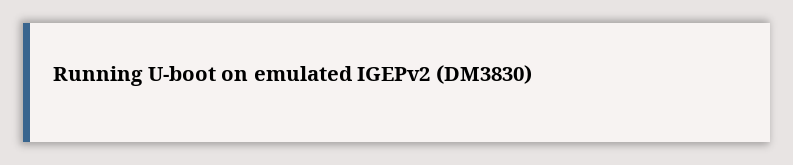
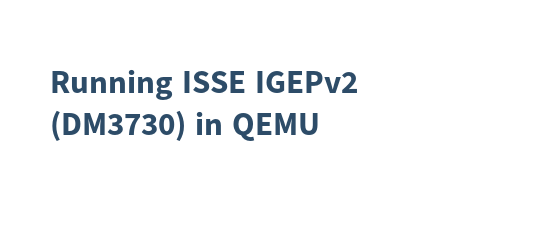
[147,65,532,84] U-boot on emulated IGEPv2 (DM3830) -> [181,71,358,93] [50,110,320,141] ISSE IGEPv2 (DM3730) in QEMU

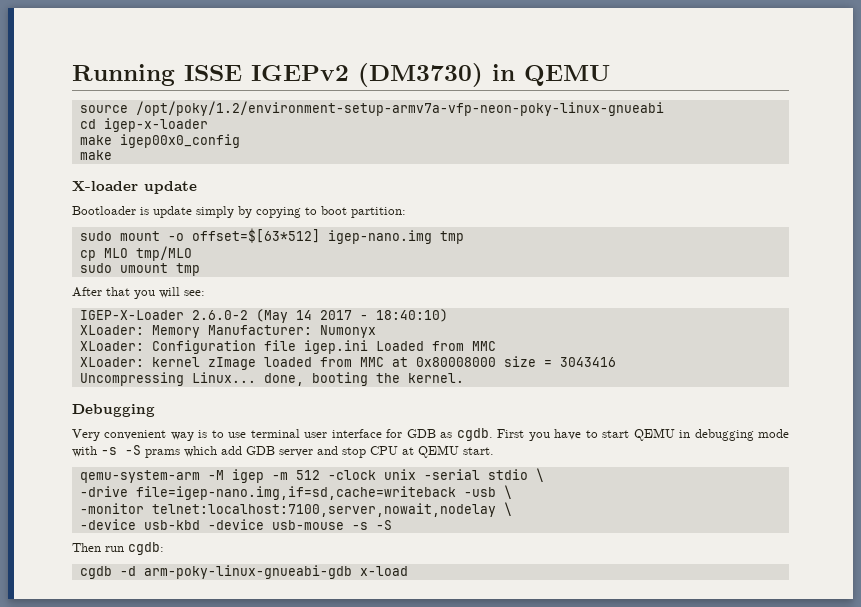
(320, 127) none -> [79,101,664,116] [79,118,208,132] [79,134,240,148] [79,150,112,160] [72,181,197,194] [72,206,406,218] [79,228,464,244] [79,246,192,261] [79,263,200,276] [72,287,205,299] [79,309,448,323] [79,325,376,338] [79,340,496,354] [79,356,616,370] [79,372,464,386] [72,404,155,417] [72,428,790,441] [72,445,494,458] [79,468,544,483] [79,485,512,500] [79,502,512,517] [79,519,392,530] [72,542,164,555] [79,565,408,579] // source /opt/poky/1.2/environment-setup-armv7a-vfp-neon-poky-linux-gnueabi // cd igep-x-loader // make igep00x0_config // make // X-loader update // Bootloader is update simply by copying to boot partition: // sudo mount -o offset=$[63*512] igep-nano.img tmp // cp MLO tmp/MLO // sudo umount tmp // After that you will see: // IGEP-X-Loader 2.6.0-2 (May 14 2017 - 18:40:10) // XLoader: Memory Manufacturer: Numonyx // XLoader: Configuration file igep.ini Loaded from MMC // XLoader: kernel zImage loaded from MMC at 0x80008000 size = 3043416 // Uncompressing Linux... done, booting the kernel. // Debugging // Very convenient way is to use terminal user interface for GDB as cgdb. First you have to start QEMU in debugging mode with -s -S prams which add GDB server and stop CPU at QEMU start. // qemu-system-arm -M igep -m 512 -clock unix -serial stdio \ // -drive file=igep-nano.img,if=sd,cache=writeback -usb \ // -monitor telnet:localhost:7100,server,nowait,nodelay \ // -device usb-kbd -device usb-mouse -s -S // Then run cgdb: // cgdb -d arm-poky-linux-gnueabi-gdb x-load

